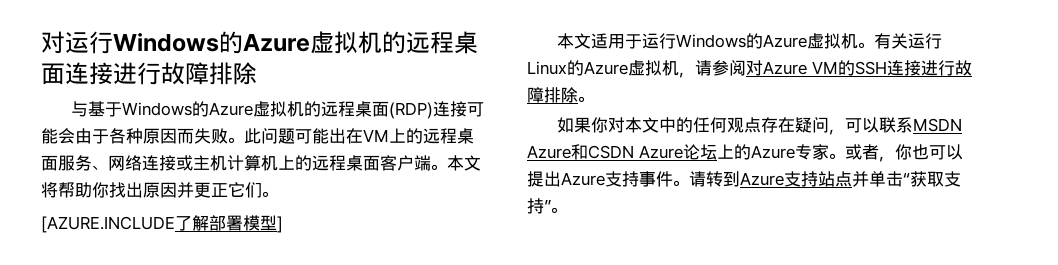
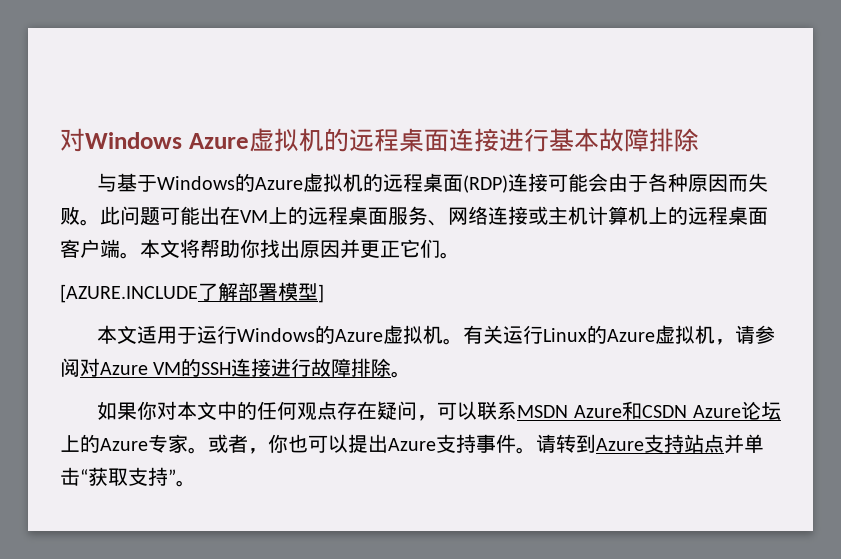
[41,31,243,54] 对运行Windows的 -> [60,128,182,152] 对Windows
(161, 73) none -> [548,128,599,152] 基本

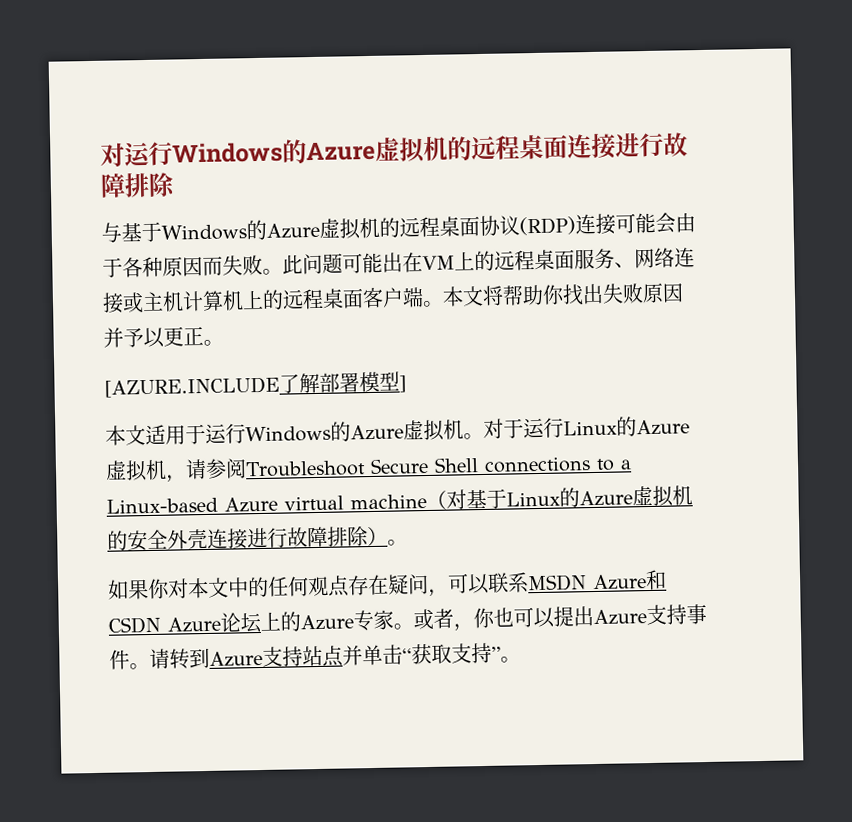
[60,128,182,152] 对Windows -> [100,139,307,167] 对运行Windows的
[548,128,599,152] 基本 -> (664, 145) none
(463, 183) none -> [479,215,520,237] 协议
[300,239,440,259] 原因并更正它们 -> [602,282,684,304] [103,326,204,349] 失败原因并予以更正
[462,325,503,344] 有关 -> [483,418,524,439] 对于
[80,358,392,377] 对Azure VM的SSH连接进行故障排除 -> [245,456,632,478] [106,485,693,514] [107,526,388,552] Troubleshoot Secure Shell connections to a Linux-based Azure virtual machine（对基于Linux的Azure虚拟机的安全外壳连接进行故障排除）

